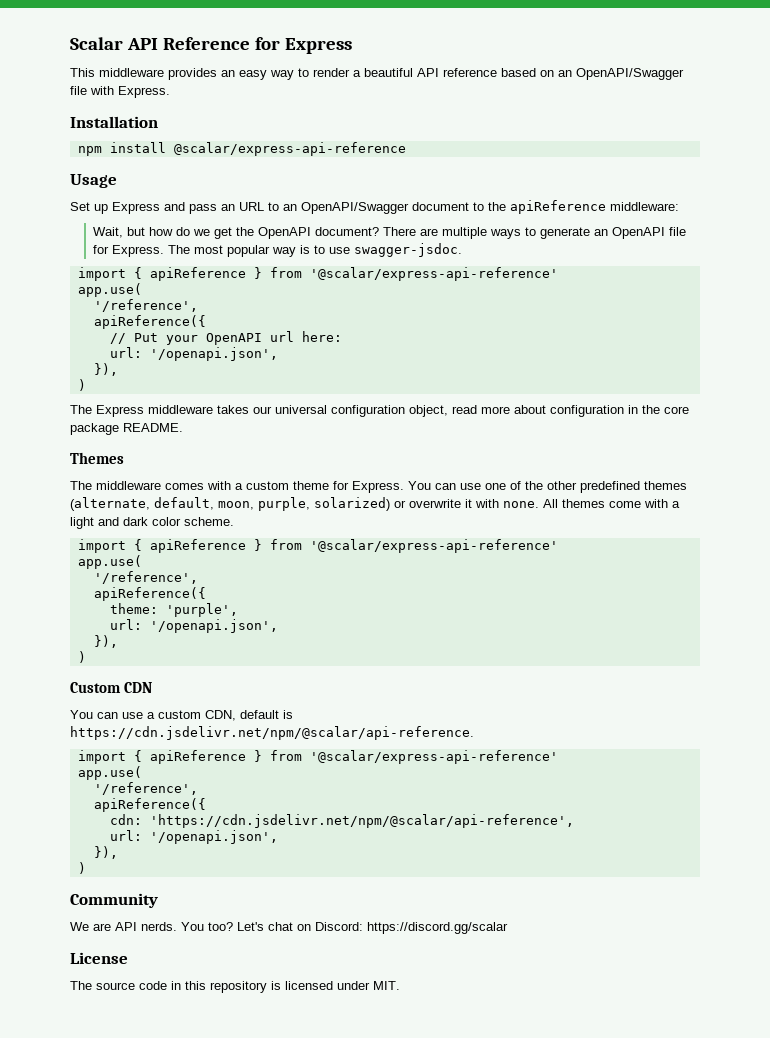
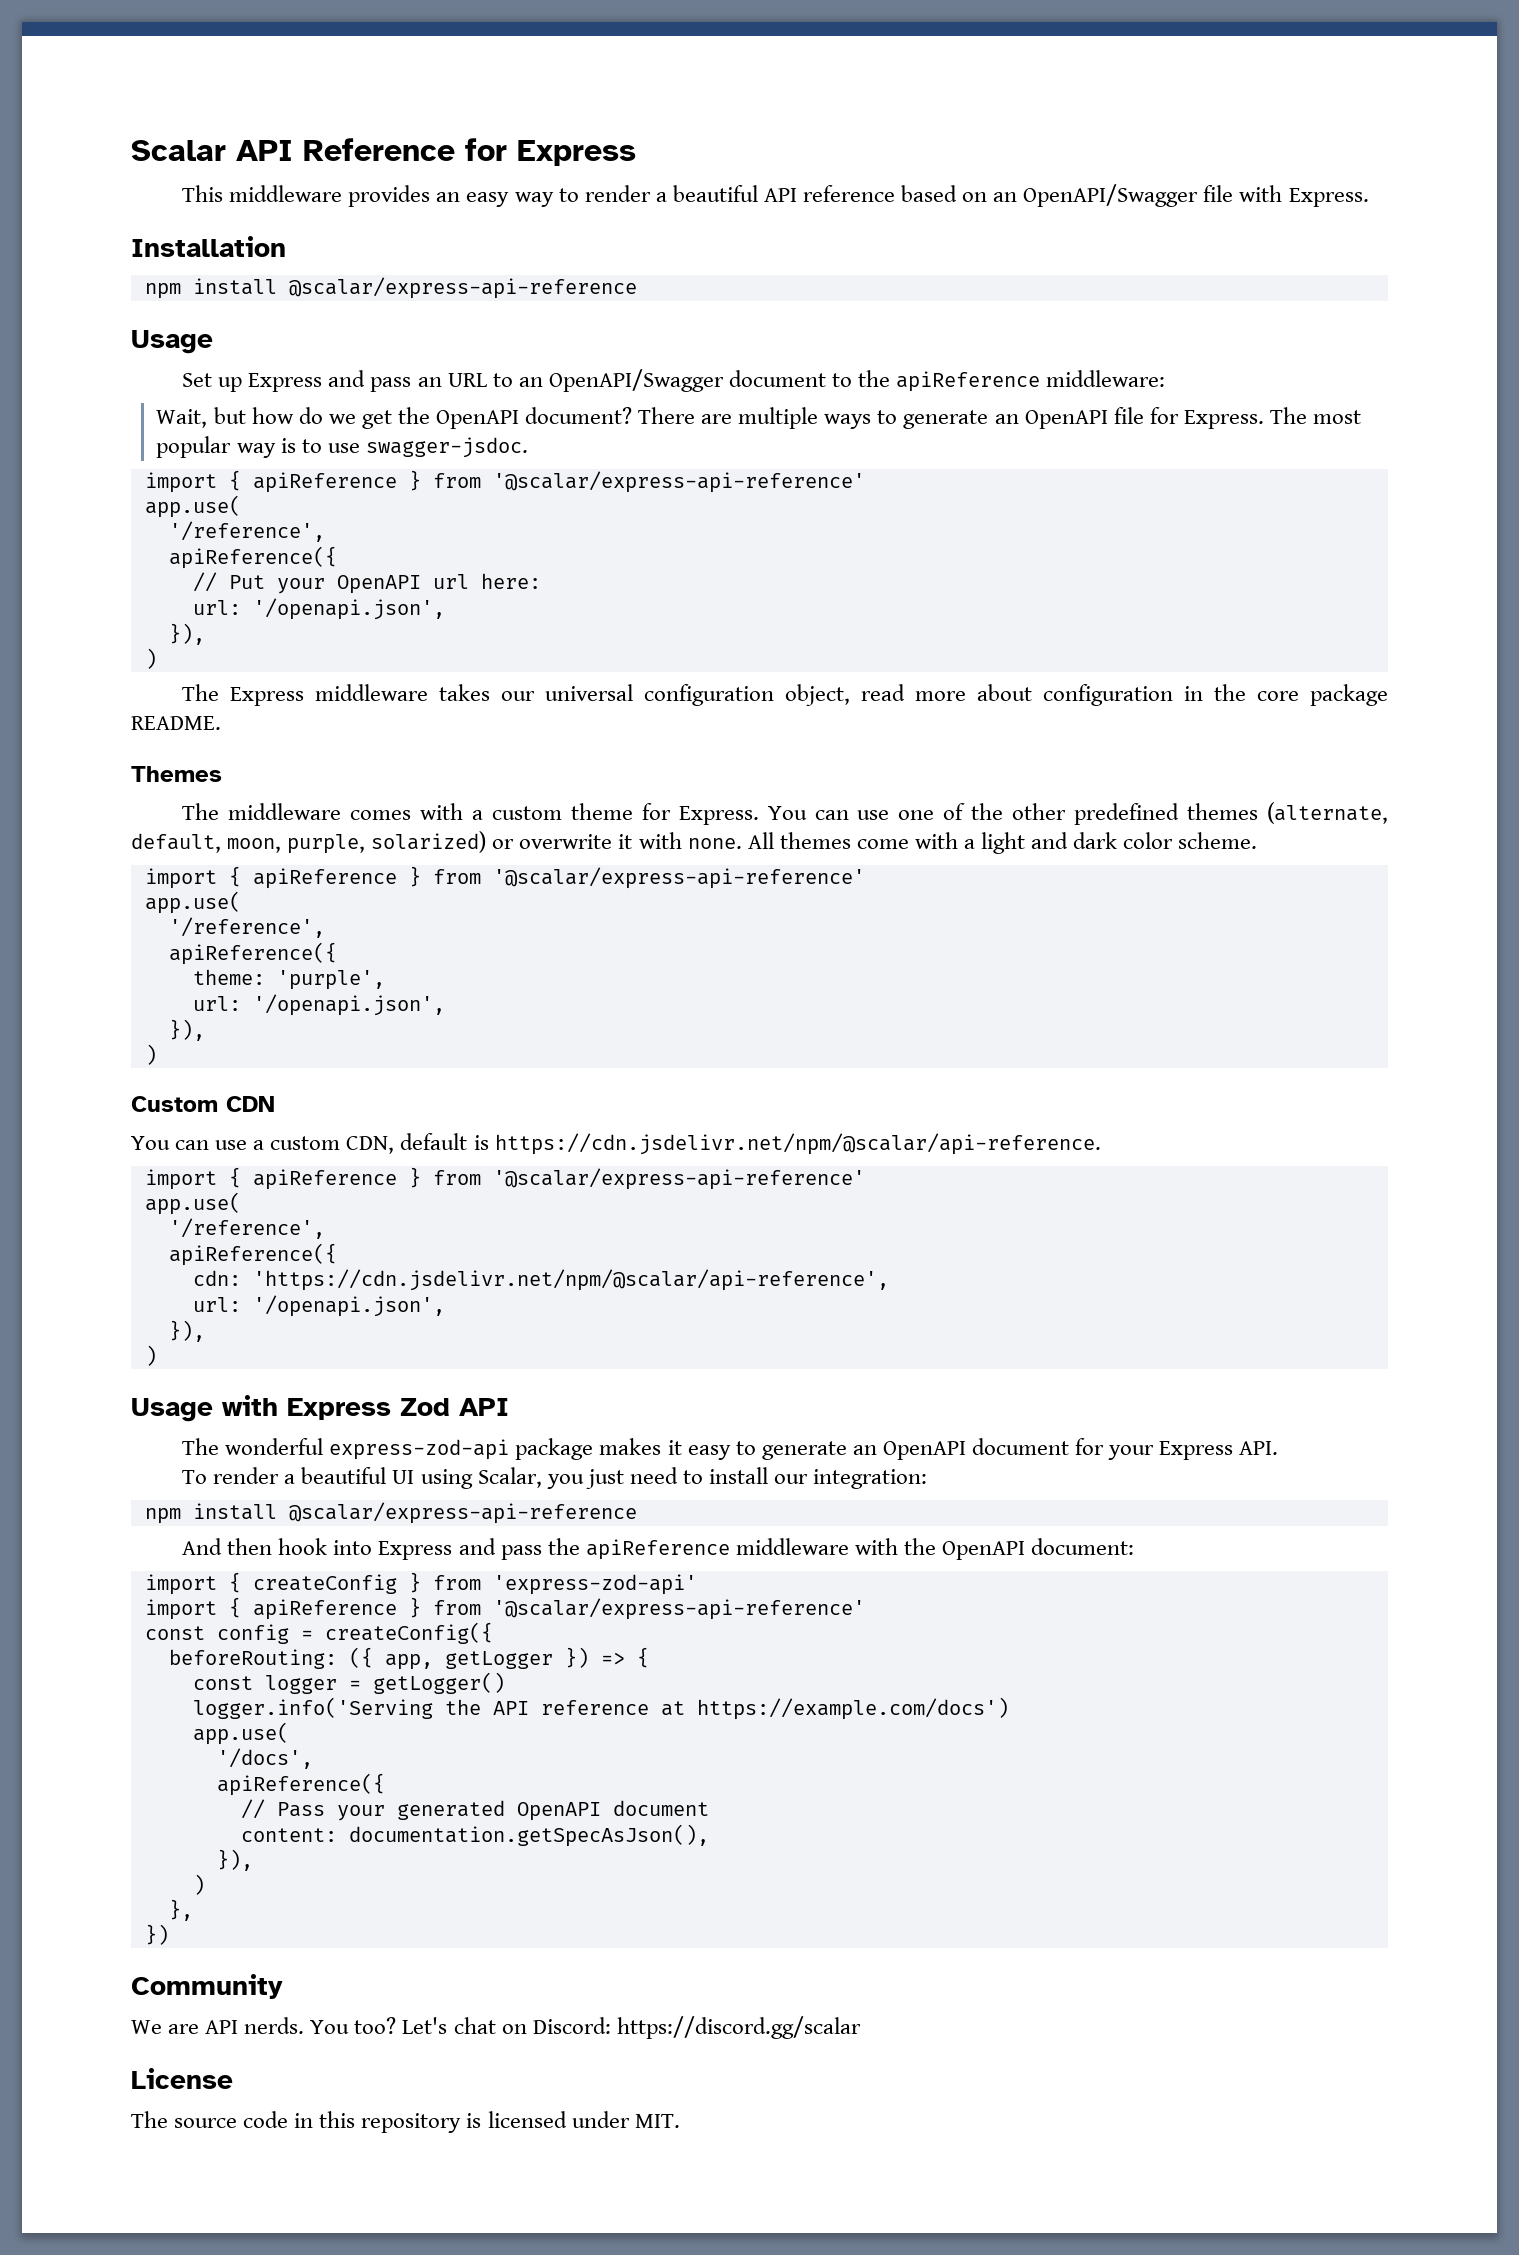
(86, 868) none -> [131,1395,509,1422] [182,1438,1279,1460] [182,1467,928,1489] [144,1502,637,1524] [182,1538,1135,1560] [144,1572,697,1595] [144,1597,865,1620] [144,1622,493,1644] [168,1647,649,1670] [192,1672,505,1694] [192,1697,1009,1720] [192,1722,289,1745] [216,1748,313,1769] [216,1773,385,1796] [240,1799,709,1821] [240,1824,709,1847] [216,1849,253,1871] [192,1874,205,1895] [168,1899,193,1921] [144,1924,169,1945] // Usage with Express Zod API // The wonderful express-zod-api package makes it easy to generate an OpenAPI document for your Express API. // To render a beautiful UI using Scalar, you just need to install our integration: // npm install @scalar/express-api-reference // And then hook into Express and pass the apiReference middleware with the OpenAPI document: // import { createConfig } from 'express-zod-api' // import { apiReference } from '@scalar/express-api-reference' // const config = createConfig({ // beforeRouting: ({ app, getLogger }) => { // const logger = getLogger() // logger.info('Serving the API reference at https://example.com/docs') // app.use( // '/docs', // apiReference({ // // Pass your generated OpenAPI document // content: documentation.getSpecAsJson(), // }), // ) // }, // })

